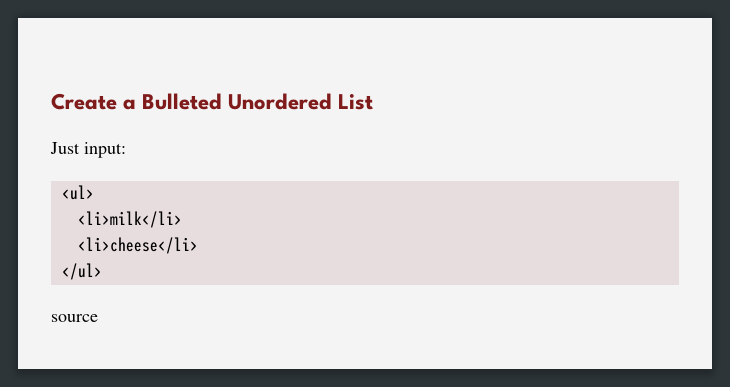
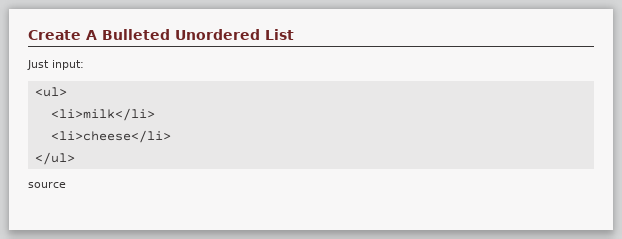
[123,99,137,110] a -> [86,30,97,40] A

